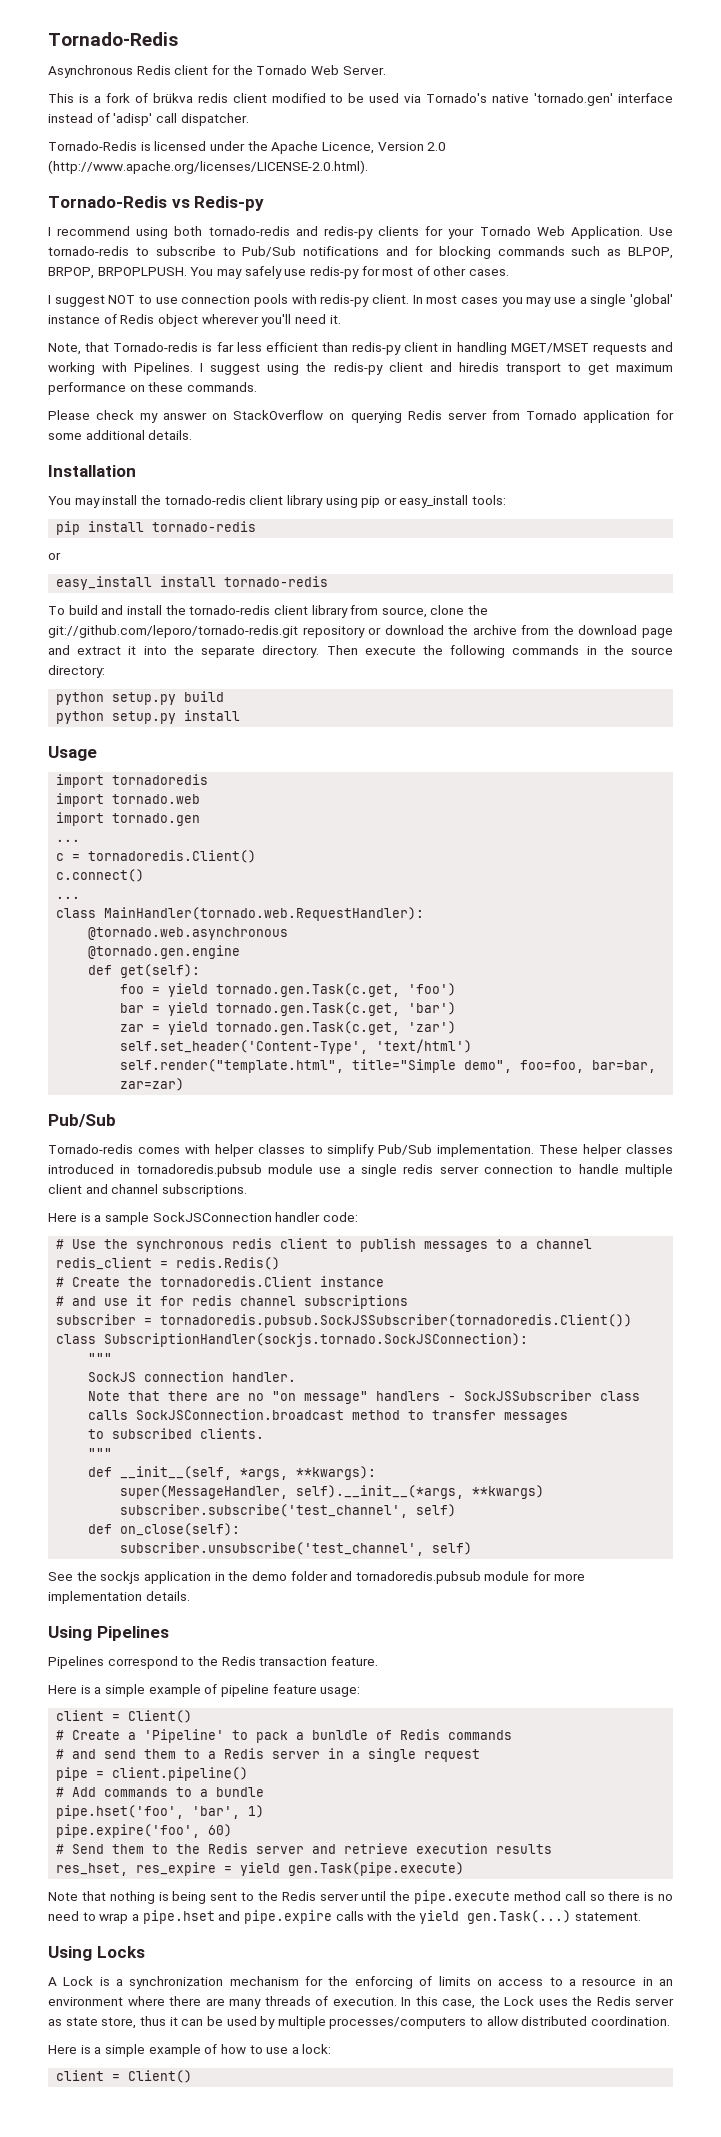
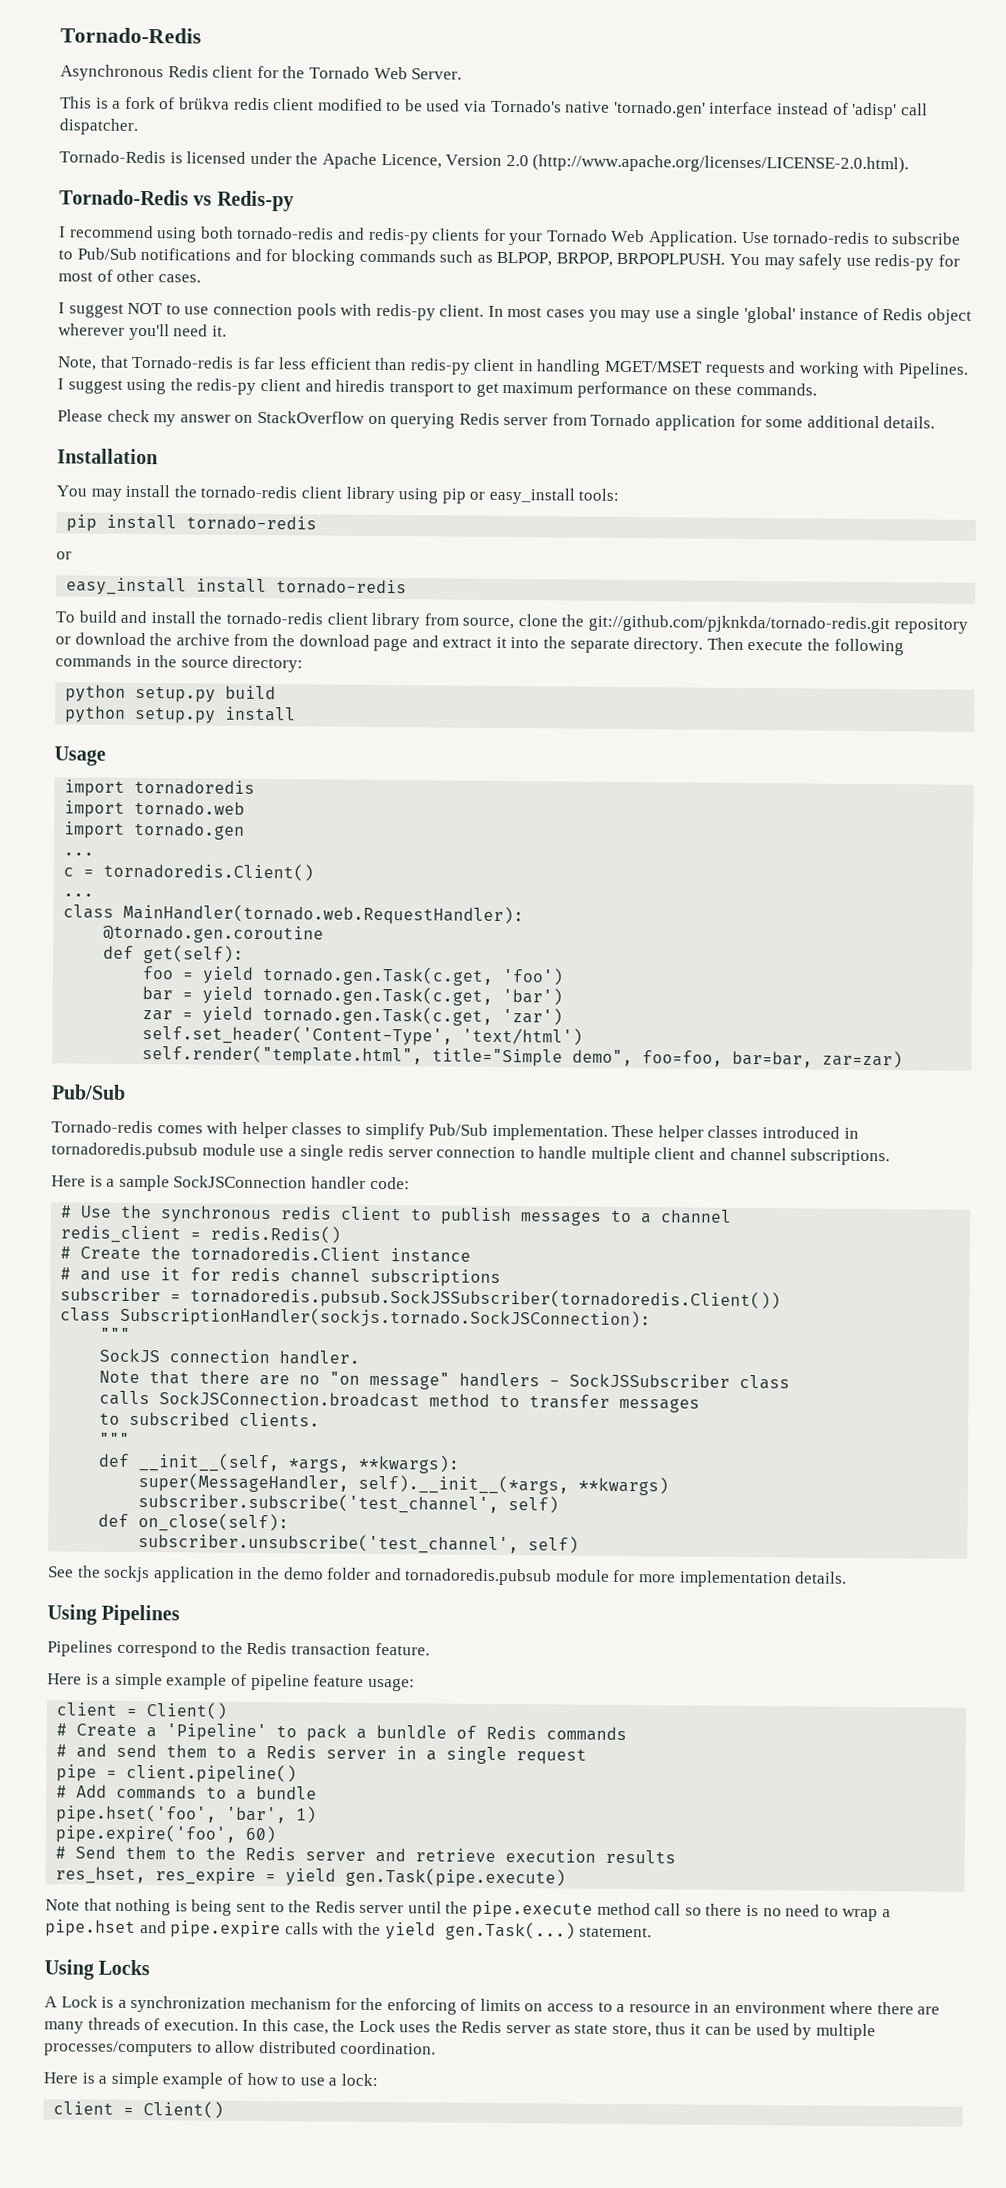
[48,625,298,638] git://github.com/leporo/tornado-redis.git -> [588,614,891,634] git://github.com/pjknkda/tornado-redis.git
[56,869,145,882] // c.connect() -> (315, 872) none
[88,927,289,940] [88,945,241,959] @tornado.web.asynchronous // @tornado.gen.engine -> [103,924,325,944] @tornado.gen.coroutine

